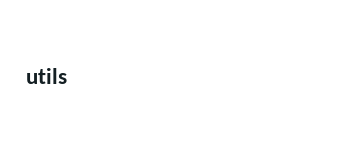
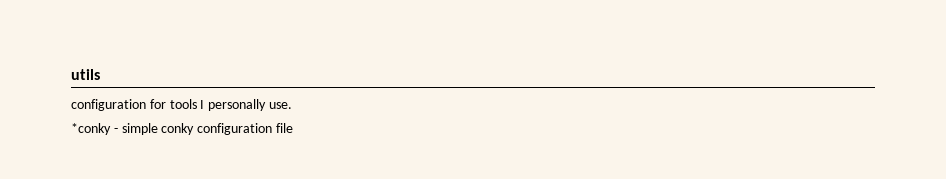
(67, 76) none -> [71,99,292,111] [71,123,293,135] // configuration for tools I personally use. // *conky - simple conky configuration file

